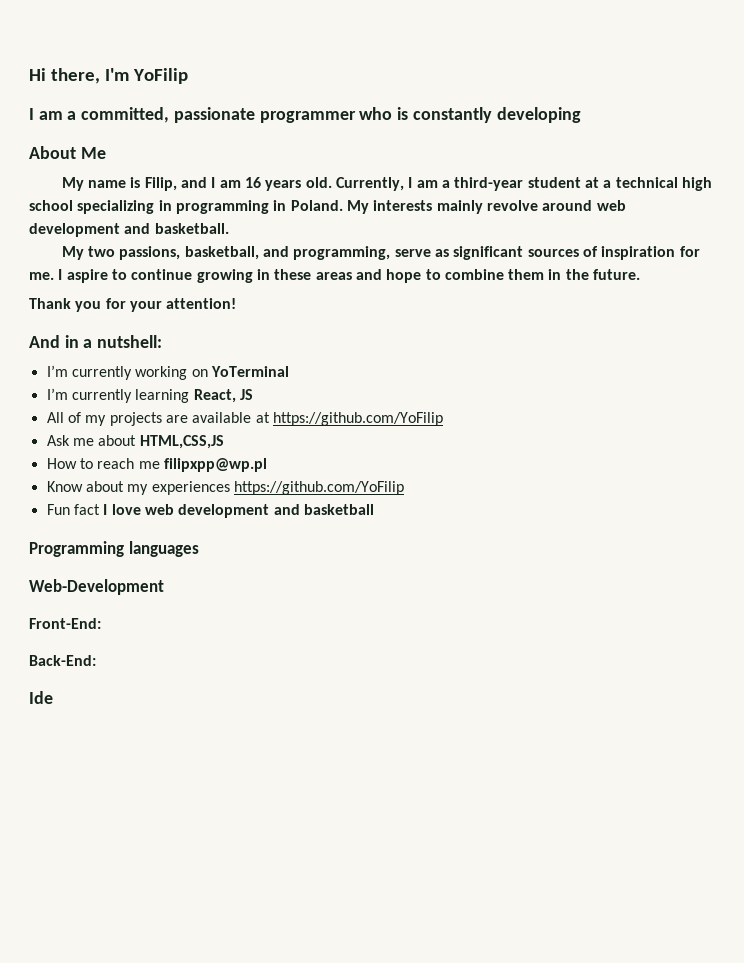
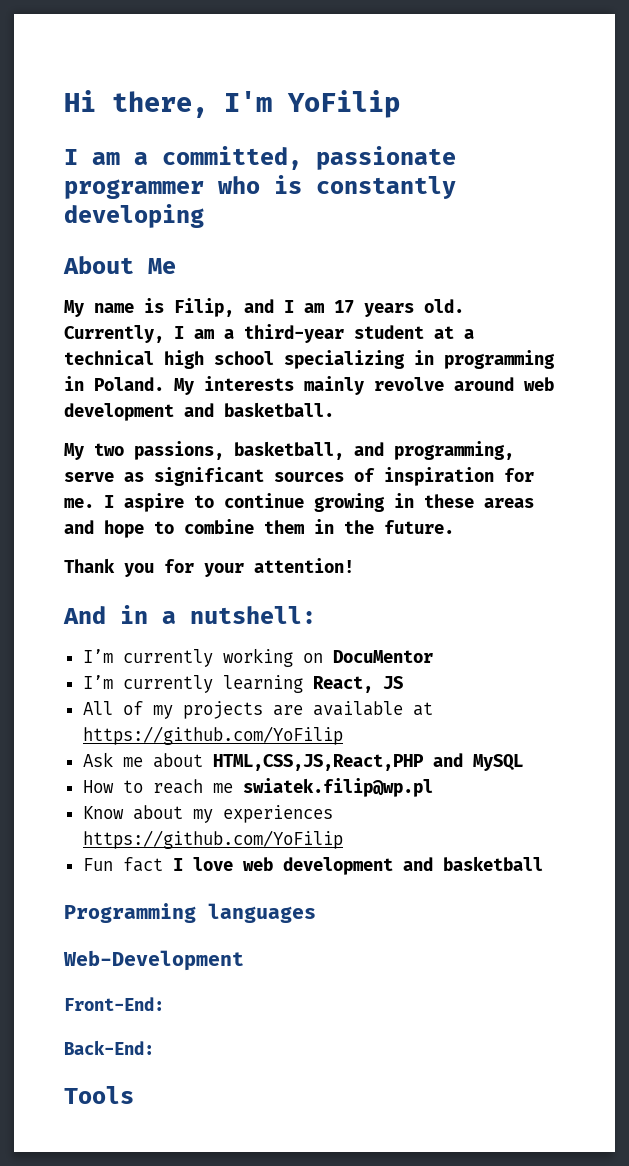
[245,177,262,188] 16 -> [334,300,354,313] 17
[210,366,289,377] YoTerminal -> [332,650,433,663] DocuMentor
[139,435,224,449] HTML,CSS,JS -> [212,753,523,771] HTML,CSS,JS,React,PHP and MySQL
[163,458,267,472] filipxpp@wp.pl -> [242,778,433,797] swiatek.filip@wp.pl
[29,691,53,704] Ide -> [64,1086,134,1104] Tools

